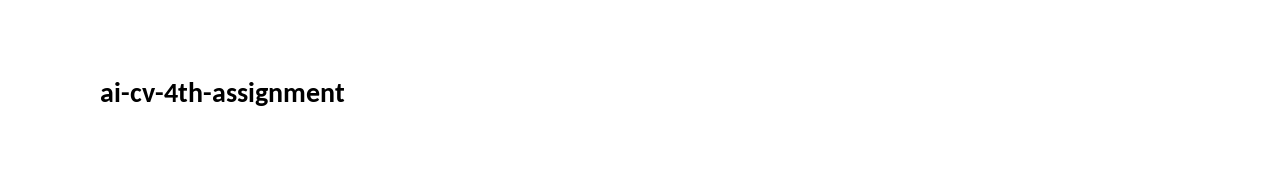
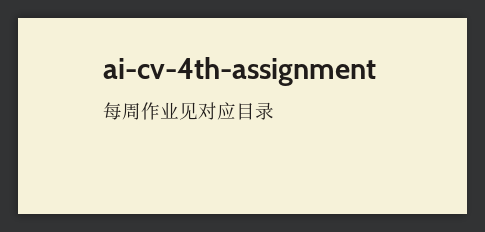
(345, 94) none -> [103,102,274,120] // 每周作业见对应目录

